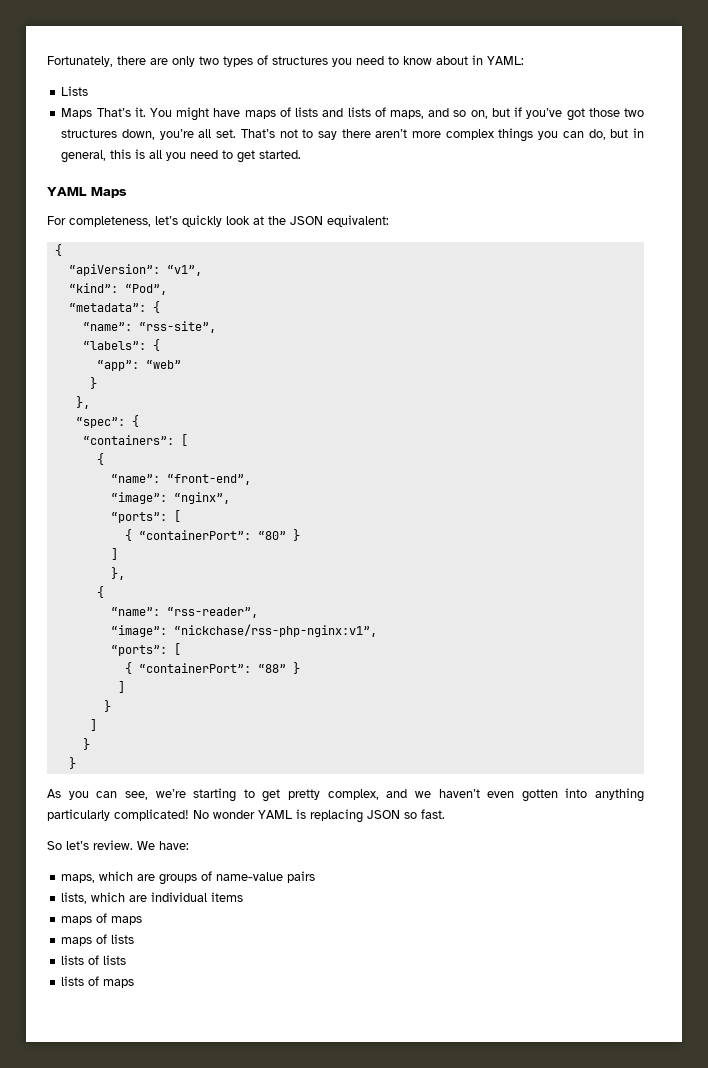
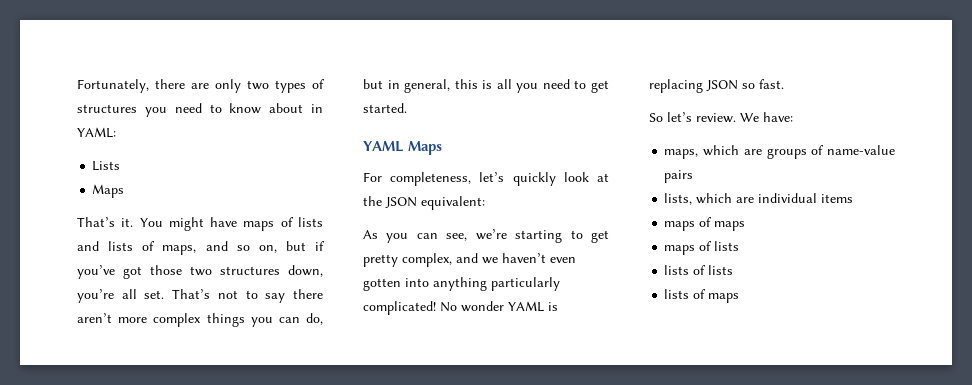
(93, 113) none -> (125, 191) //
[54,244,62,256] [68,264,202,276] [68,283,167,295] [68,301,160,313] [82,321,216,333] [82,339,160,351] [96,360,181,371] [89,377,97,389] [75,396,90,409] [75,415,139,428] [82,434,188,446] [96,453,104,465] [110,474,251,485] [110,492,230,504] [110,510,181,523] [124,529,300,541] [110,548,118,560] [110,567,125,580] [96,586,104,598] [110,607,258,618] [110,624,377,637] [110,643,181,656] [124,662,300,674] [117,681,125,693] [103,700,111,712] [89,719,97,731] [82,738,90,750] [68,757,76,769] // { // “apiVersion”: “v1”, // “kind”: “Pod”, // “metadata”: { // “name”: “rss-site”, // “labels”: { // “app”: “web” // } // }, // “spec”: { // “containers”: [ // { // “name”: “front-end”, // “image”: “nginx”, // “ports”: [ // { “containerPort”: “80” } // ] // }, // { // “name”: “rss-reader”, // “image”: “nickchase/rss-php-nginx:v1”, // “ports”: [ // { “containerPort”: “88” } // ] // } // ] // } // } -> (485, 203) none

